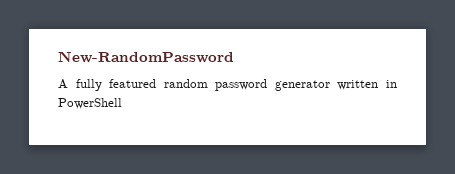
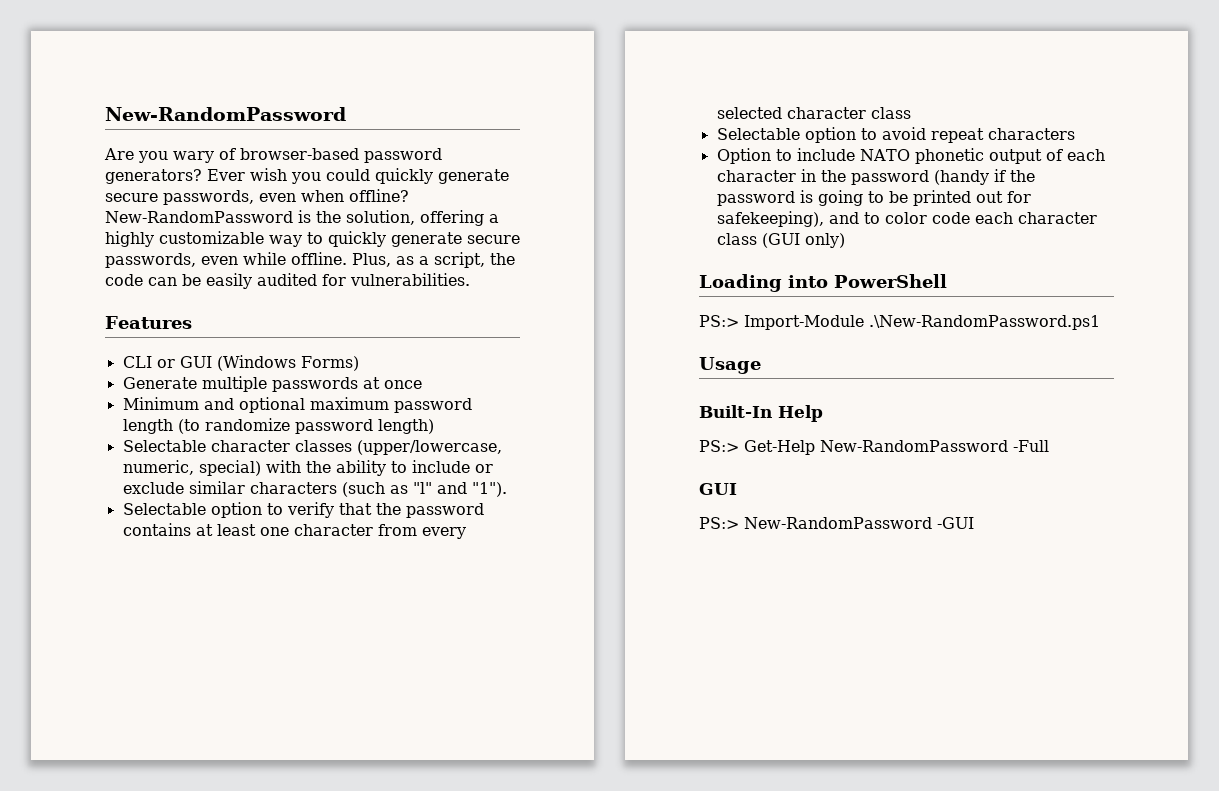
[58,79,397,91] [58,98,122,109] A fully featured random password generator written in PowerShell -> [104,148,442,163] [105,168,509,184] [105,189,409,205] [105,210,499,226] [105,231,520,247] [105,252,515,268] [105,273,470,289] [105,316,192,329] [122,355,359,371] [122,376,422,392] [122,397,472,413] [122,418,434,434] [122,440,502,455] [122,460,493,476] [122,481,507,497] [122,502,484,518] [122,523,466,539] [716,107,911,119] [716,127,1075,143] [716,148,1105,164] [716,169,1035,185] [716,190,1031,206] [716,211,1097,227] [716,233,845,248] [699,274,947,292] [699,315,1100,330] [699,357,761,374] [699,405,823,422] [699,440,1049,455] [699,483,737,495] [699,517,974,529] Are you wary of browser-based password generators? Ever wish you could quickly generate secure passwords, even when offline? New-RandomPassword is the solution, offering a highly customizable way to quickly generate secure passwords, even while offline. Plus, as a script, the code can be easily audited for vulnerabilities. // Features // CLI or GUI (Windows Forms) // Generate multiple passwords at once // Minimum and optional maximum password length (to randomize password length) // Selectable character classes (upper/lowercase, numeric, special) with the ability to include or exclude similar characters (such as "l" and "1"). // Selectable option to verify that the password contains at least one character from every selected character class // Selectable option to avoid repeat characters // Option to include NATO phonetic output of each character in the password (handy if the password is going to be printed out for safekeeping), and to color code each character class (GUI only) // Loading into PowerShell // PS:> Import-Module .\New-RandomPassword.ps1 // Usage // Built-In Help // PS:> Get-Help New-RandomPassword -Full // GUI // PS:> New-RandomPassword -GUI

